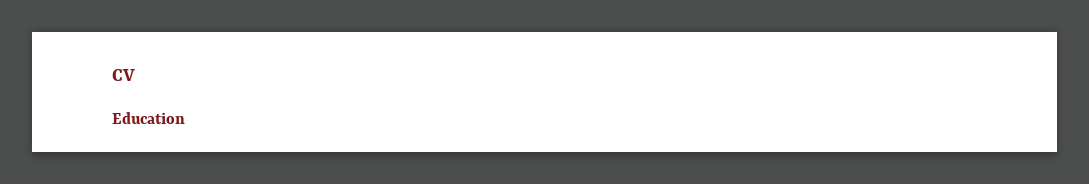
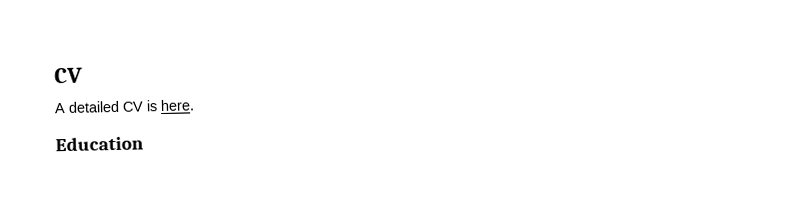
[112,69,135,81] CV -> [54,67,83,84] [54,99,195,114] CV // A detailed CV is here.

